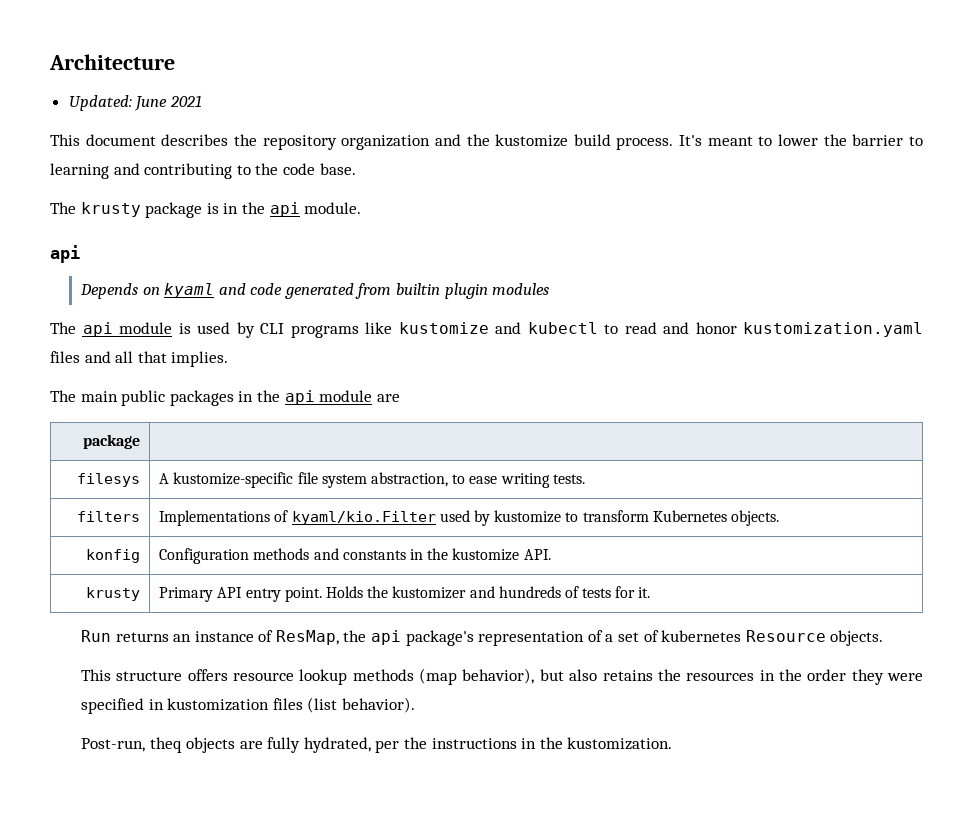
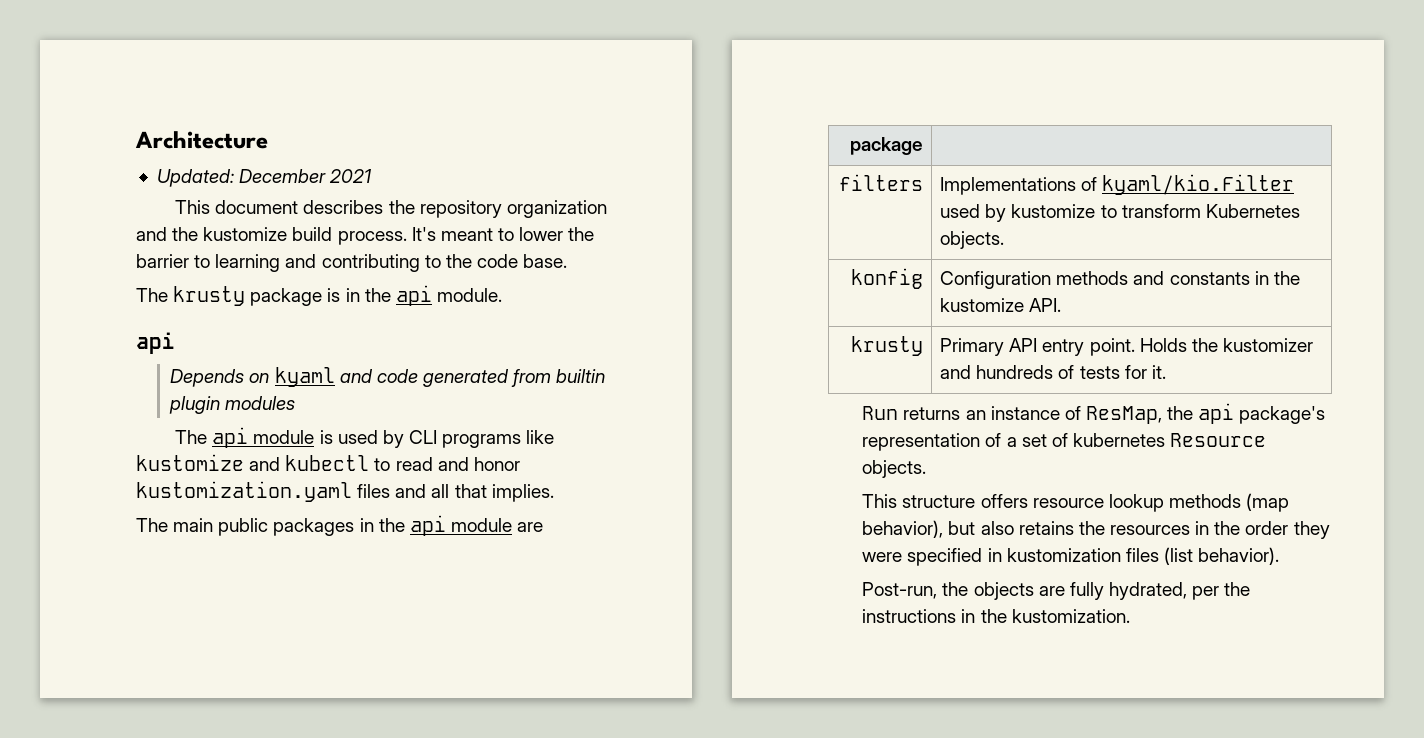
[134,96,168,111] June -> [239,169,327,183] December
[76,473,140,487] [159,472,585,488] // filesys | A kustomize-specific file system abstraction, to ease writing tests. -> (923, 146) none
[149,737,182,753] theq -> [942,582,969,596] the

